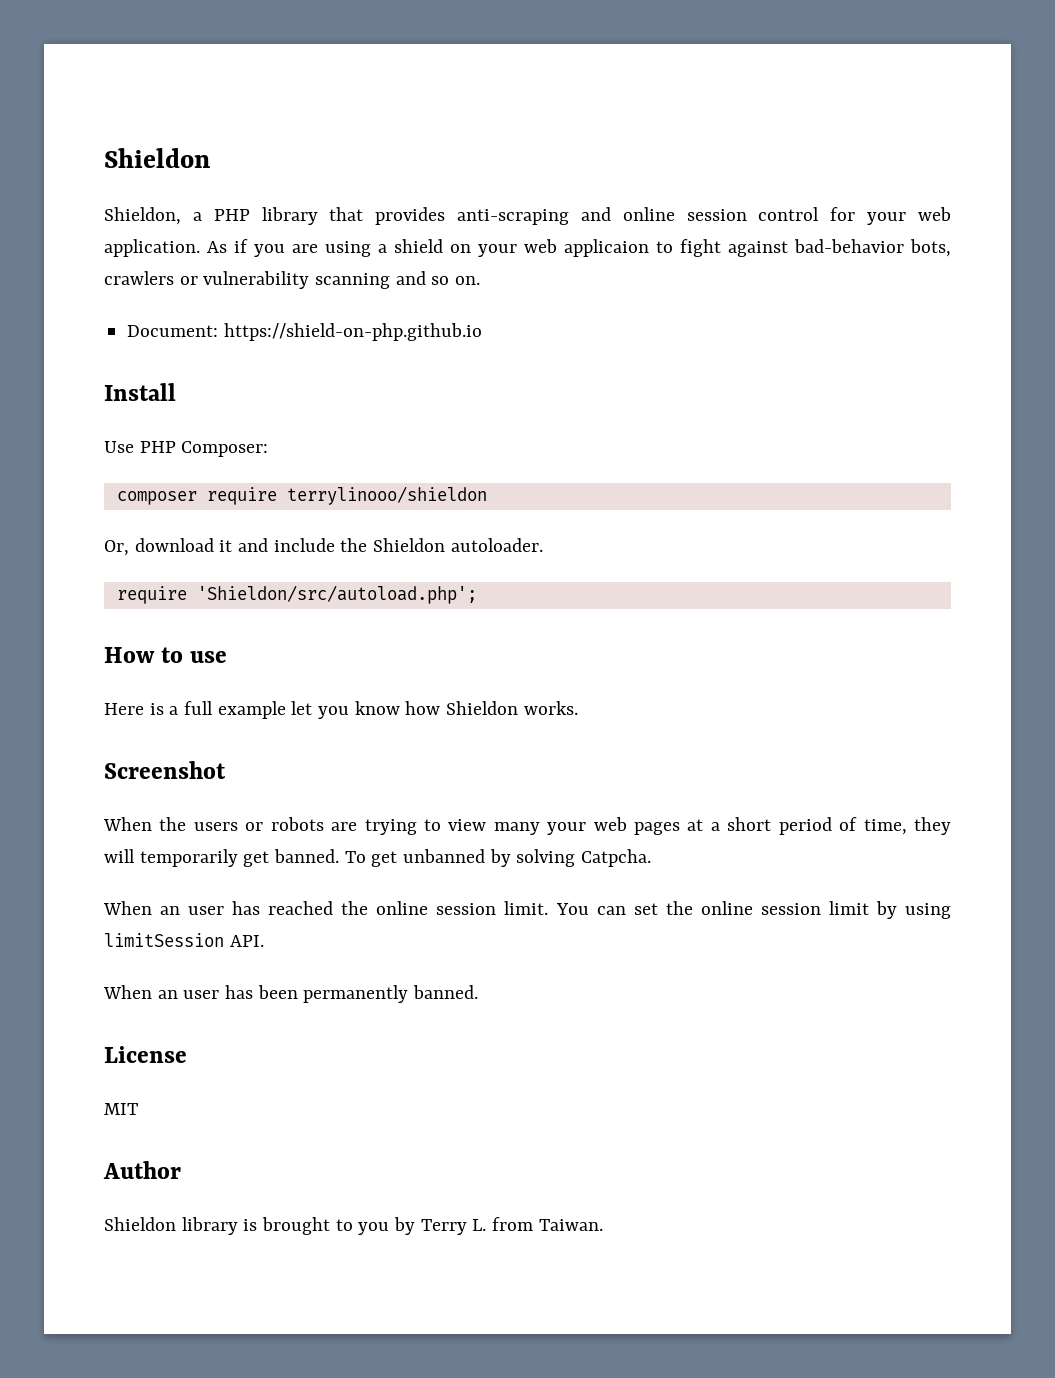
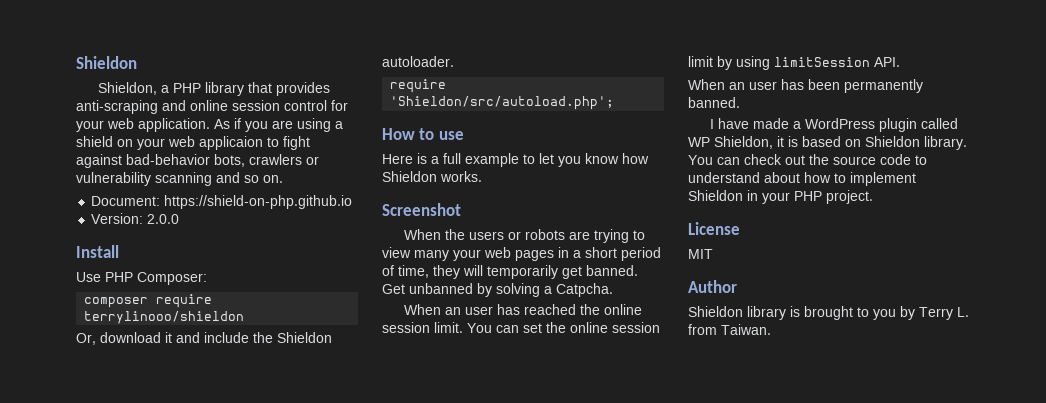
(482, 332) none -> [91,213,180,224] // Version: 2.0.0
(286, 710) none -> [523,154,535,164] to
[687,819,704,831] at -> [558,247,569,258] in
[344,851,398,867] To get -> [382,284,405,294] Get
(576, 858) none -> [544,286,552,294] a
(479, 992) none -> [710,118,959,132] [688,136,967,150] [688,154,927,165] [688,172,916,186] [688,190,873,204] // I have made a WordPress plugin called WP Shieldon, it is based on Shieldon library. You can check out the source code to understand about how to implement Shieldon in your PHP project.

